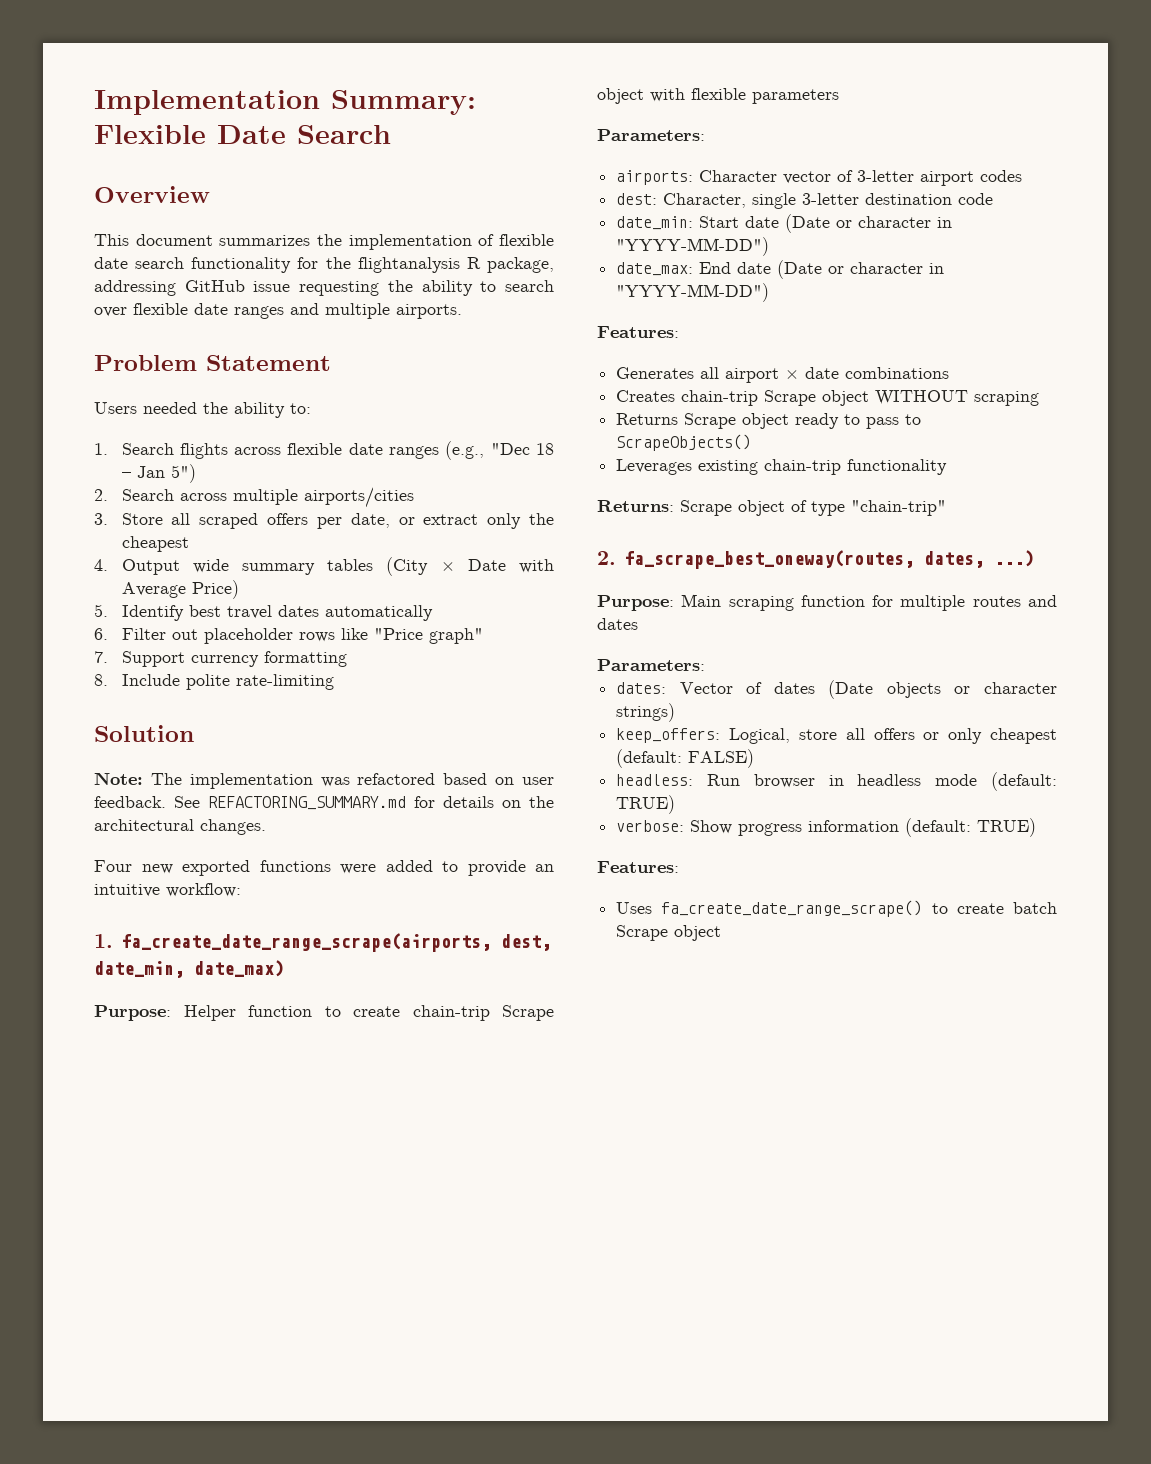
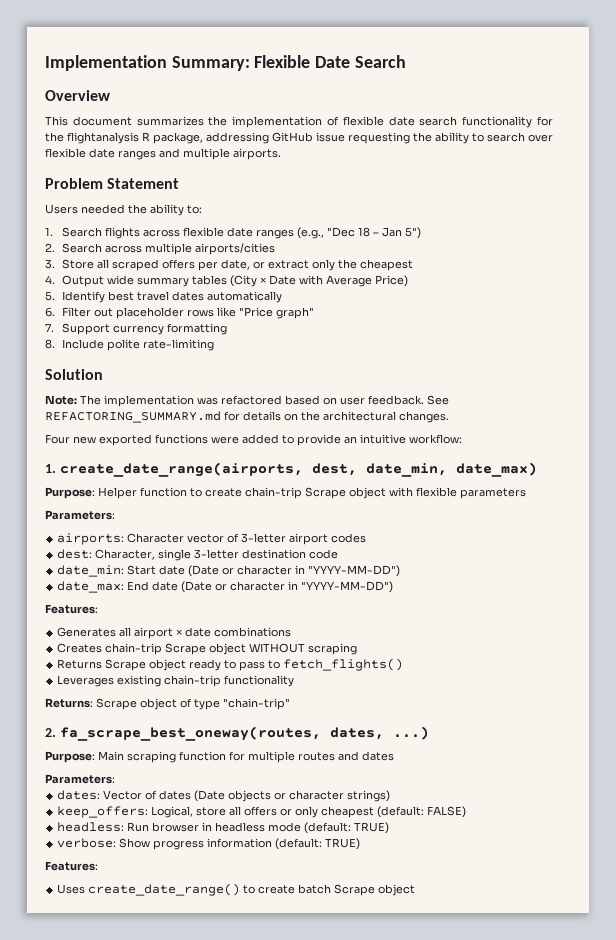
[121,933,491,952] fa_create_date_range_scrape(airports, -> [59,462,303,477] create_date_range(airports,
[616,434,752,451] ScrapeObjects() -> [283,658,404,671] fetch_flights()
[661,900,923,917] fa_create_date_range_scrape() -> [88,883,241,896] create_date_range()

